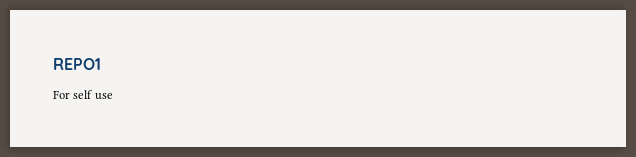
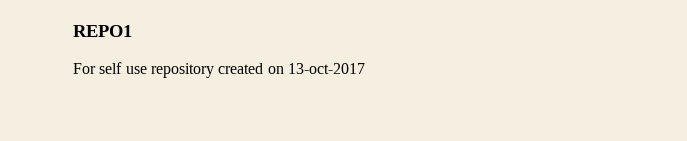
(113, 96) none -> [150,63,365,78] repository created on 13-oct-2017

